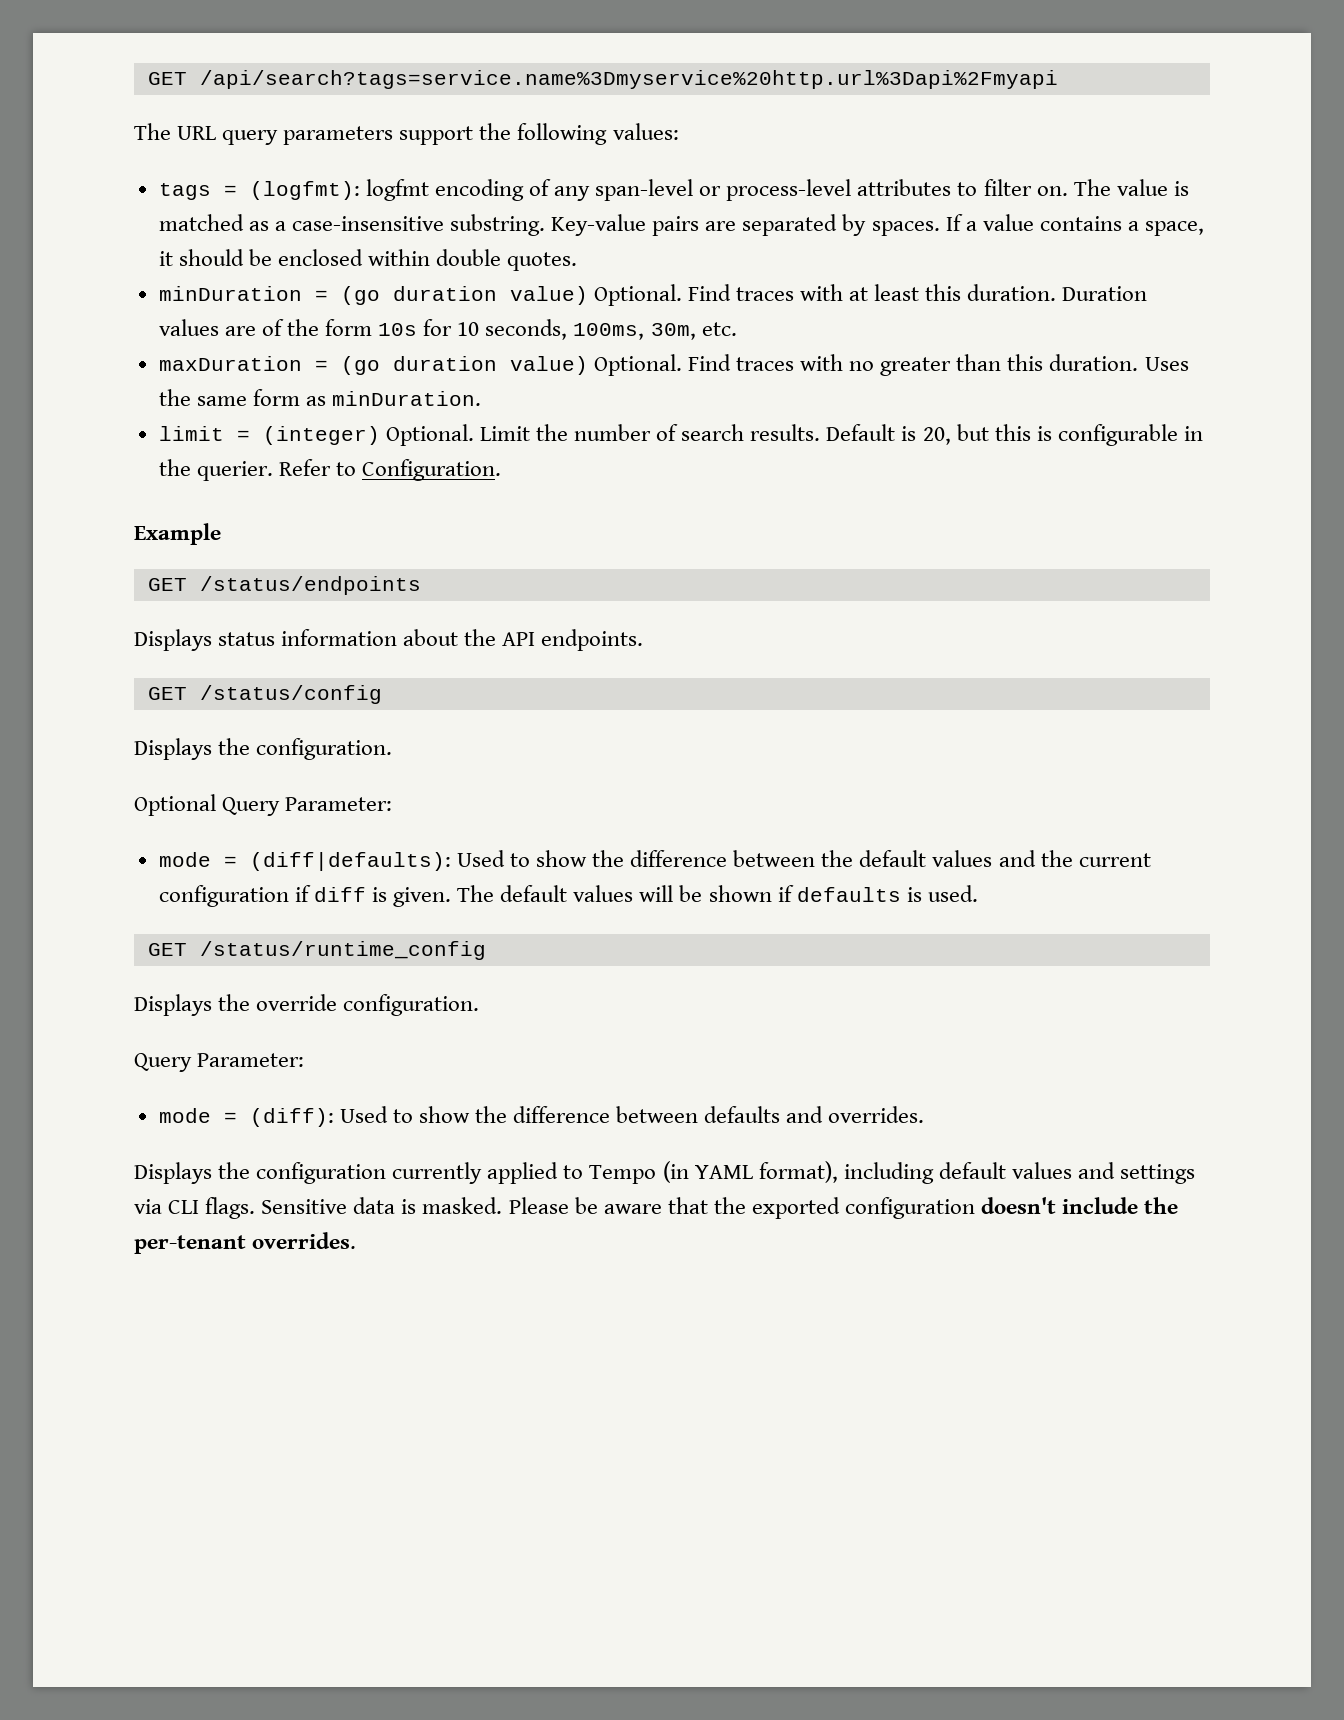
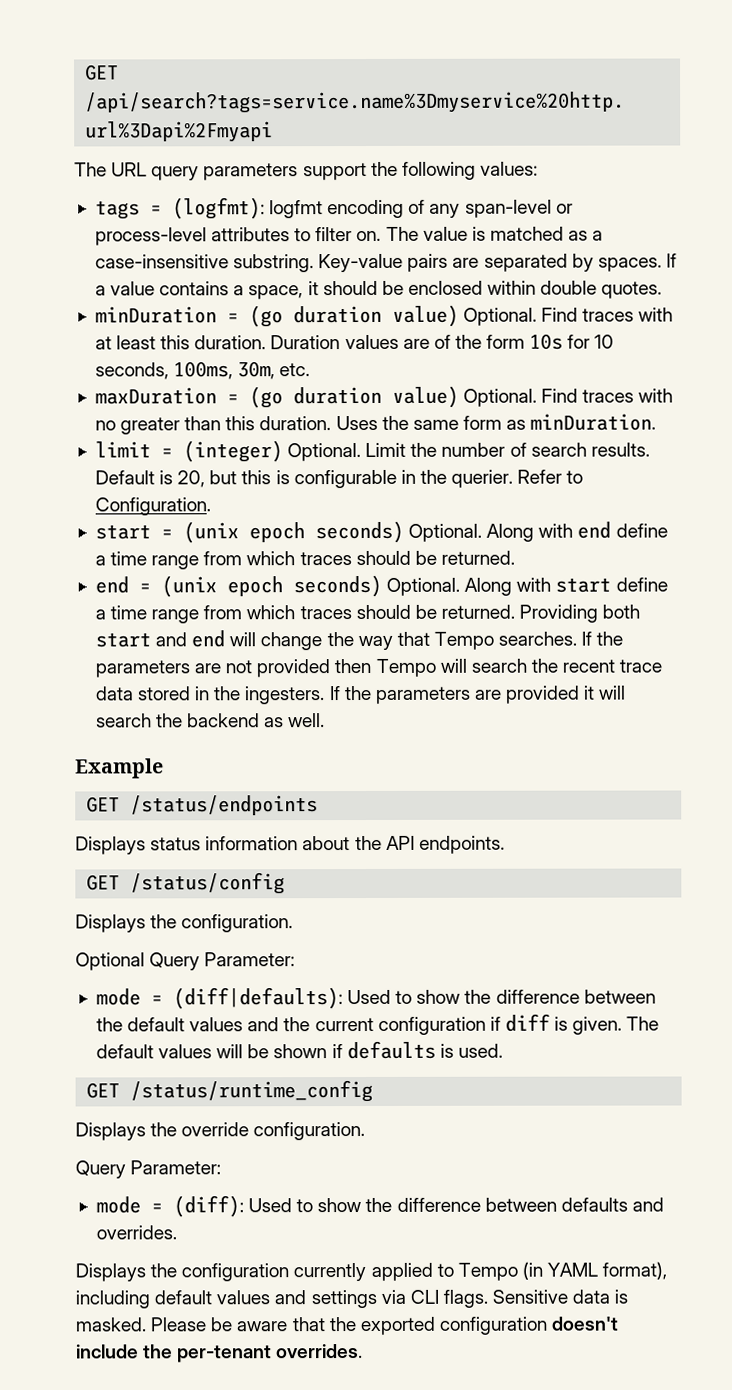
(502, 470) none -> [94,520,668,544] [94,550,515,570] [94,574,668,598] [94,604,641,624] [94,630,624,651] [94,658,663,678] [94,685,627,705] [95,713,326,728] // start = (unix epoch seconds) Optional. Along with end define a time range from which traces should be returned. // end = (unix epoch seconds) Optional. Along with start define a time range from which traces should be returned. Providing both start and end will change the way that Tempo searches. If the parameters are not provided then Tempo will search the recent trace data stored in the ingesters. If the parameters are provided it will search the backend as well.

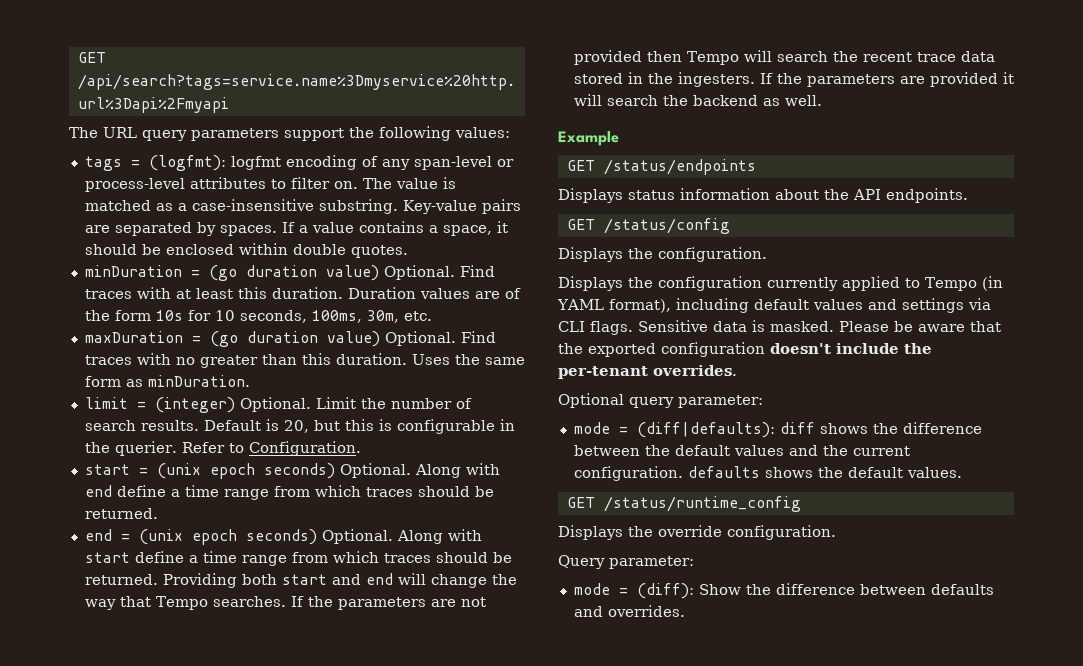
[75,952,296,971] [95,987,656,1010] [95,1013,660,1035] [95,1040,503,1060] [86,1079,374,1103] [75,1122,366,1141] [75,1160,222,1179] [95,1195,664,1218] [95,1225,177,1240] // Optional Query Parameter: // mode = (diff|defaults): Used to show the difference between the default values and the current configuration if diff is given. The default values will be shown if defaults is used. // GET /status/runtime_config // Displays the override configuration. // Query Parameter: // mode = (diff): Used to show the difference between defaults and overrides. -> (767, 254) none
(364, 1351) none -> [558,393,763,408] [573,422,982,438] [573,445,910,456] [573,466,962,481] [566,496,801,512] [558,525,836,540] [558,555,694,569] [573,583,994,599] [573,605,685,617] // Optional query parameter: // mode = (diff|defaults): diff shows the difference between the default values and the current configuration. defaults shows the default values. // GET /status/runtime_config // Displays the override configuration. // Query parameter: // mode = (diff): Show the difference between defaults and overrides.

